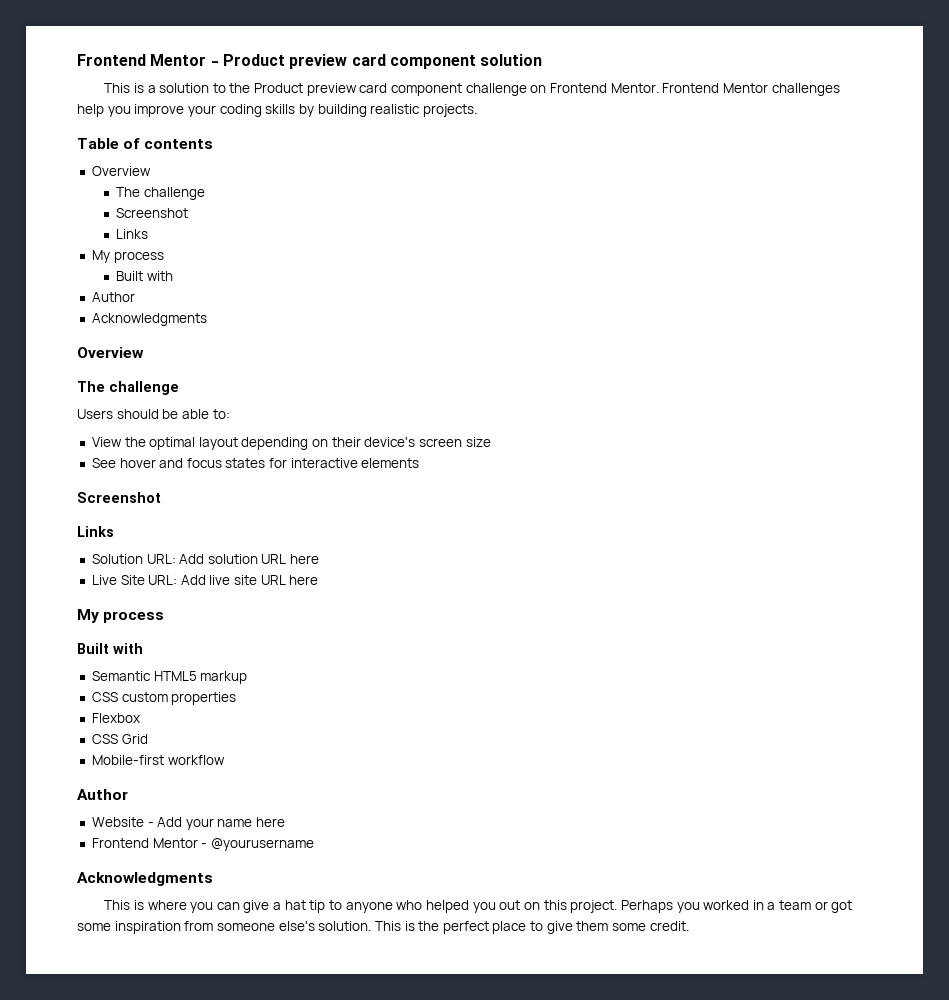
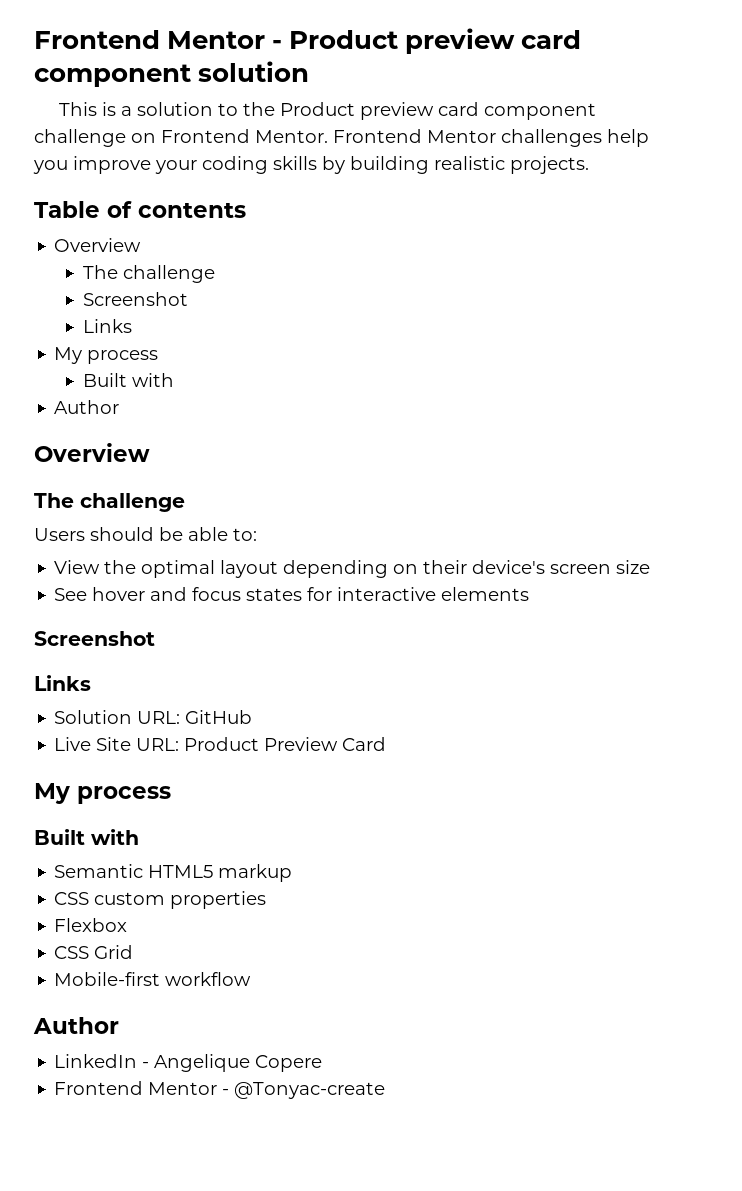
[91,313,207,326] // Acknowledgments -> (120, 407) none
[179,554,320,564] Add solution URL here -> [185,710,253,724] GitHub
[180,575,319,585] Add live site URL here -> [184,737,387,751] Product Preview Card
[91,817,286,830] [91,838,314,851] [77,872,213,886] [104,900,853,913] [77,921,689,934] Website - Add your name here // Frontend Mentor - @yourusername // Acknowledgments // This is where you can give a hat tip to anyone who helped you out on this project. Perhaps you worked in a team or got some inspiration from someone else's solution. This is the perfect place to give them some credit. -> [54,1054,323,1072] [54,1081,386,1099] LinkedIn - Angelique Copere // Frontend Mentor - @Tonyac-create

